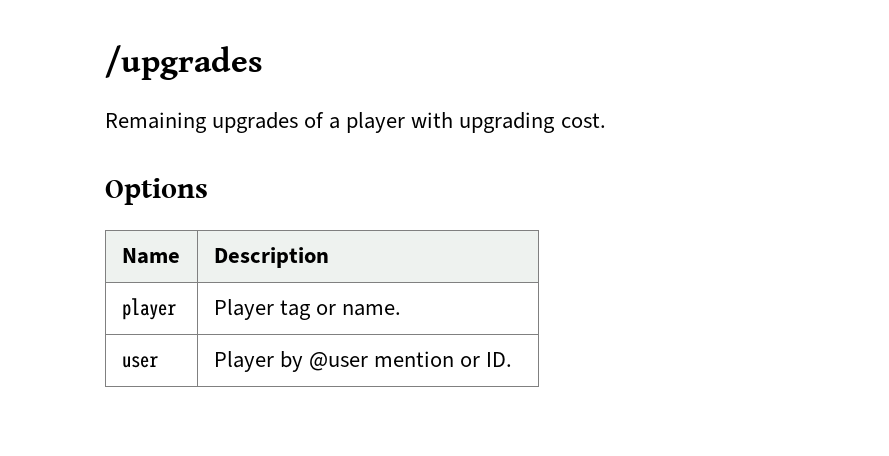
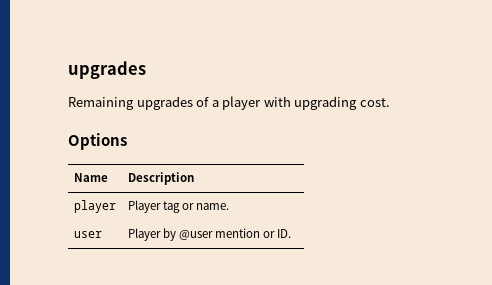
[105,45,263,80] /upgrades -> [68,61,146,79] upgrades

